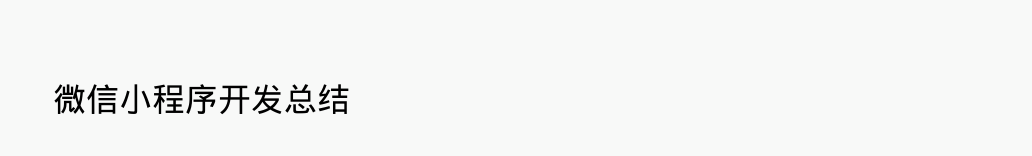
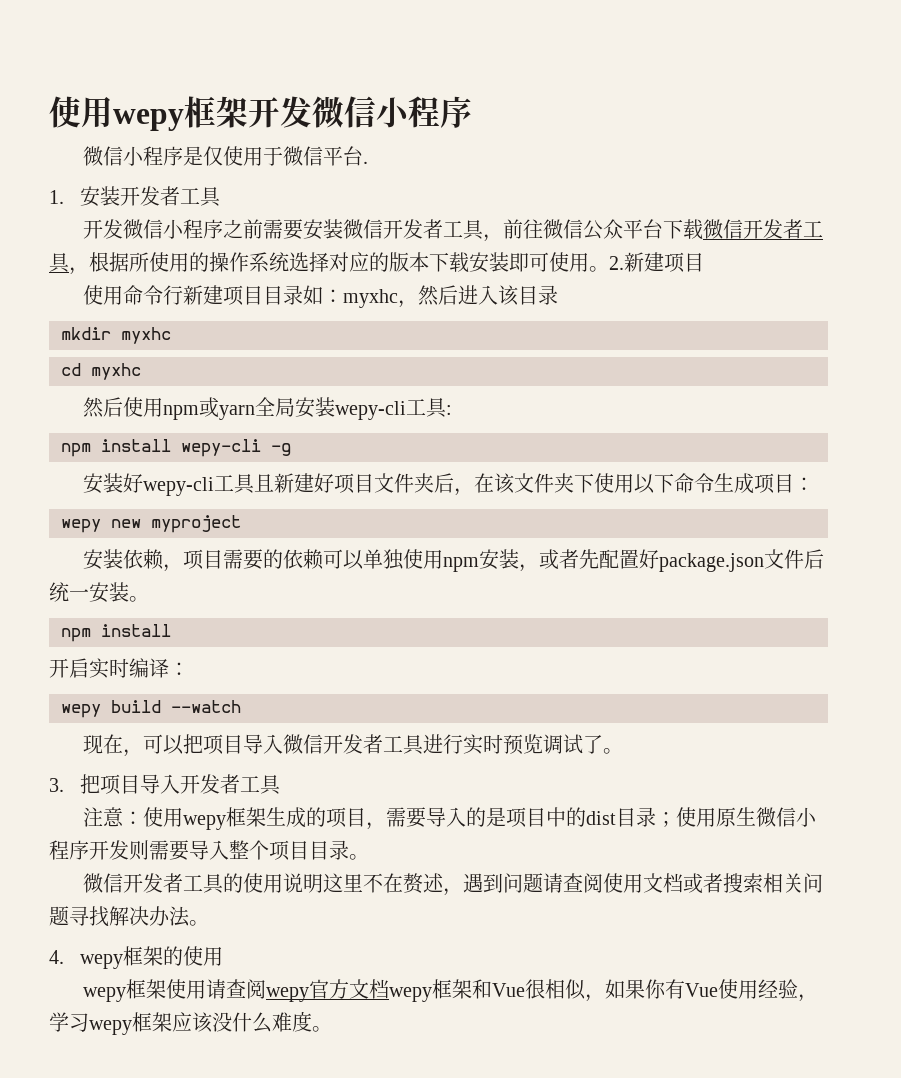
[53,84,350,115] 微信小程序开发总结 -> [49,96,472,131] [82,146,368,166] [49,186,221,207] [82,219,823,242] [49,252,704,275] [82,285,558,308] [61,327,171,344] [61,363,141,380] [82,397,452,420] [61,439,291,457] [82,473,814,496] [61,515,241,533] [82,549,824,572] [49,582,149,603] [61,624,171,642] [49,658,189,679] [61,700,241,718] [82,734,623,757] [49,774,281,795] [82,807,817,830] [49,840,369,861] [82,873,823,896] [49,906,209,927] [49,946,223,969] [82,979,818,1002] [49,1011,332,1035] 使用wepy框架开发微信小程序 // 微信小程序是仅使用于微信平台. // 1.安装开发者工具 // 开发微信小程序之前需要安装微信开发者工具，前往微信公众平台下载微信开发者工具，根据所使用的操作系统选择对应的版本下载安装即可使用。2.新建项目 // 使用命令行新建项目目录如：myxhc，然后进入该目录 // mkdir myxhc // cd myxhc // 然后使用npm或yarn全局安装wepy-cli工具: // npm install wepy-cli -g // 安装好wepy-cli工具且新建好项目文件夹后，在该文件夹下使用以下命令生成项目： // wepy new myproject // 安装依赖，项目需要的依赖可以单独使用npm安装，或者先配置好package.json文件后统一安装。 // npm install // 开启实时编译： // wepy build --watch // 现在，可以把项目导入微信开发者工具进行实时预览调试了。 // 3.把项目导入开发者工具 // 注意：使用wepy框架生成的项目，需要导入的是项目中的dist目录；使用原生微信小程序开发则需要导入整个项目目录。 // 微信开发者工具的使用说明这里不在赘述，遇到问题请查阅使用文档或者搜索相关问题寻找解决办法。 // 4. wepy框架的使用 // wepy框架使用请查阅wepy官方文档wepy框架和Vue很相似，如果你有Vue使用经验，学习wepy框架应该没什么难度。

